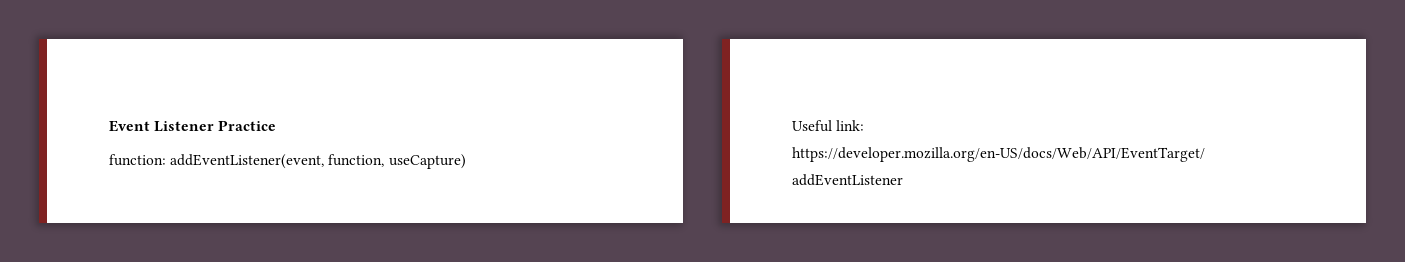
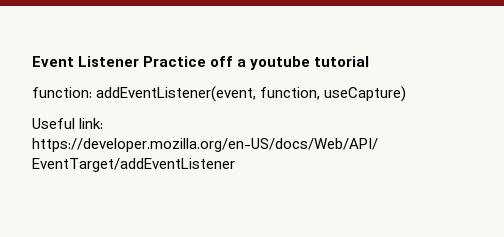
(277, 125) none -> [210,56,370,70] off a youtube tutorial

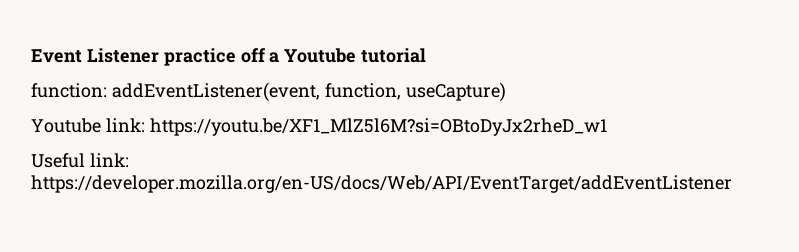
[143,56,207,67] Practice -> [163,48,236,66] practice
[250,56,311,70] youtube -> [284,48,357,63] Youtube
(407, 94) none -> [31,118,607,136] // Youtube link: https://youtu.be/XF1_MlZ5l6M?si=OBtoDyJx2rheD_w1

